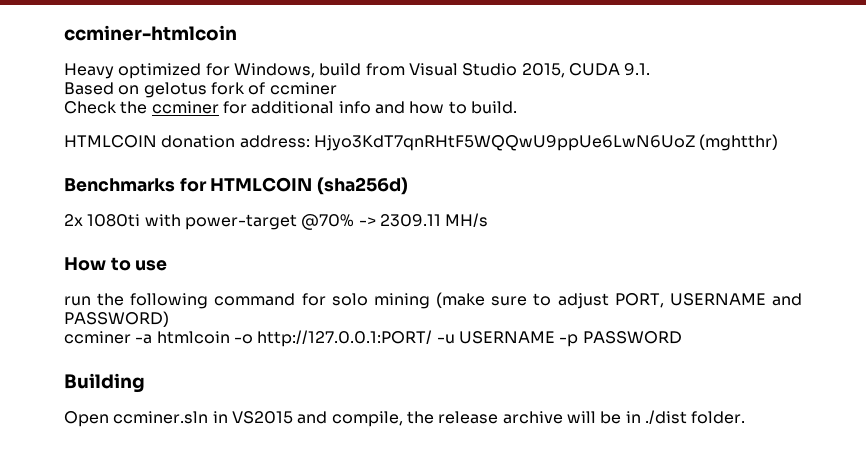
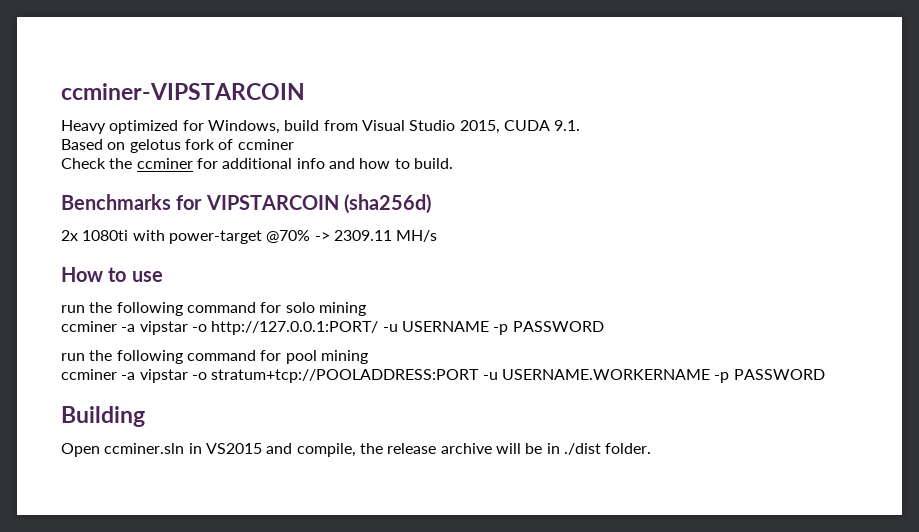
[64,25,237,41] ccminer-htmlcoin -> [61,83,305,100] ccminer-VIPSTARCOIN
[64,134,779,151] // HTMLCOIN donation address: Hjyo3KdT7qnRHtF5WQQwU9ppUe6LwN6UoZ (mghtthr) -> (453, 163) none
[210,177,313,192] HTMLCOIN -> [205,195,339,210] VIPSTARCOIN
[436,292,802,309] [64,311,169,327] [64,331,230,344] (make sure to adjust PORT, USERNAME and PASSWORD) // ccminer -a htmlcoin -> [61,321,188,335] // ccminer -a vipstar
(682, 337) none -> [61,350,368,364] [61,369,825,383] // run the following command for pool mining // ccminer -a vipstar -o stratum+tcp://POOLADDRESS:PORT -u USERNAME.WORKERNAME -p PASSWORD

